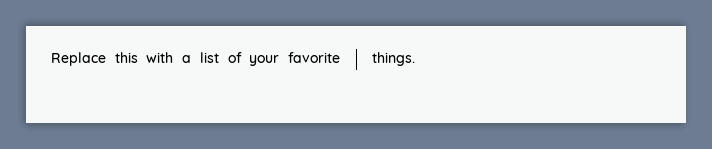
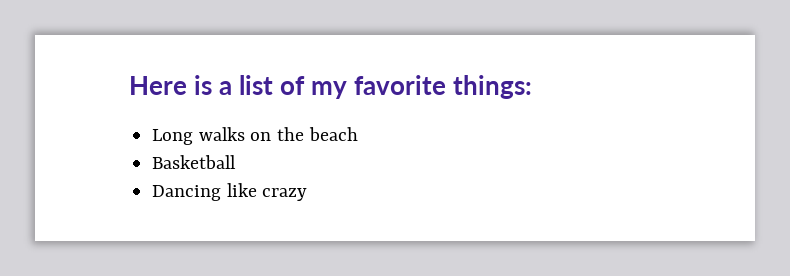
[51,52,415,66] Replace this with a list of your favorite things. -> [129,75,533,99] [152,127,358,145] [152,155,237,169] [152,183,308,201] Here is a list of my favorite things: // Long walks on the beach // Basketball // Dancing like crazy

